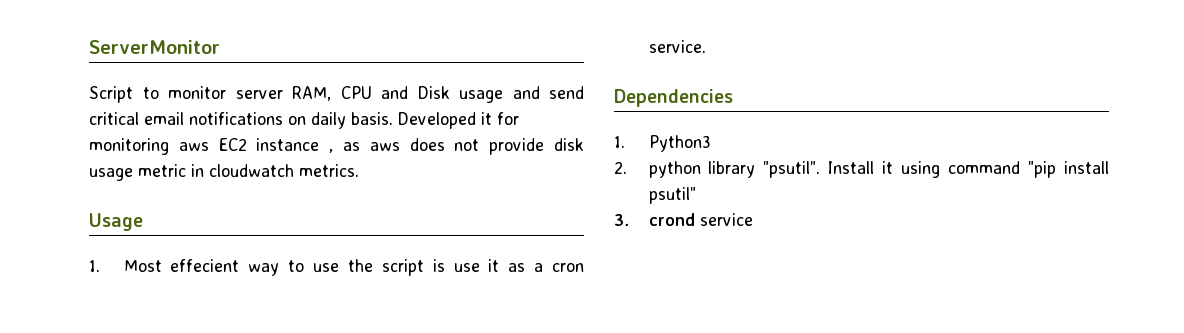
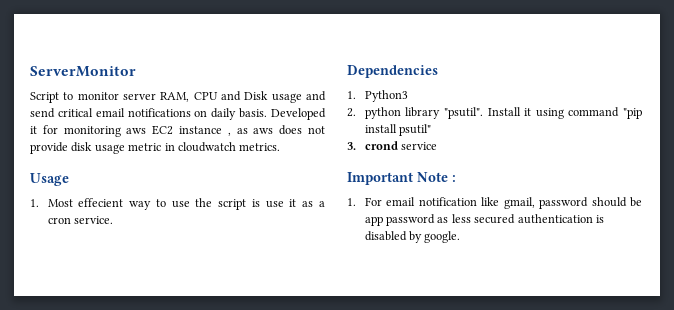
(753, 219) none -> [347,172,456,185] [347,197,642,209] [364,214,604,226] [364,231,461,243] // Important Note : // 1. For email notification like gmail, password should be app password as less secured authentication is disabled by google.

